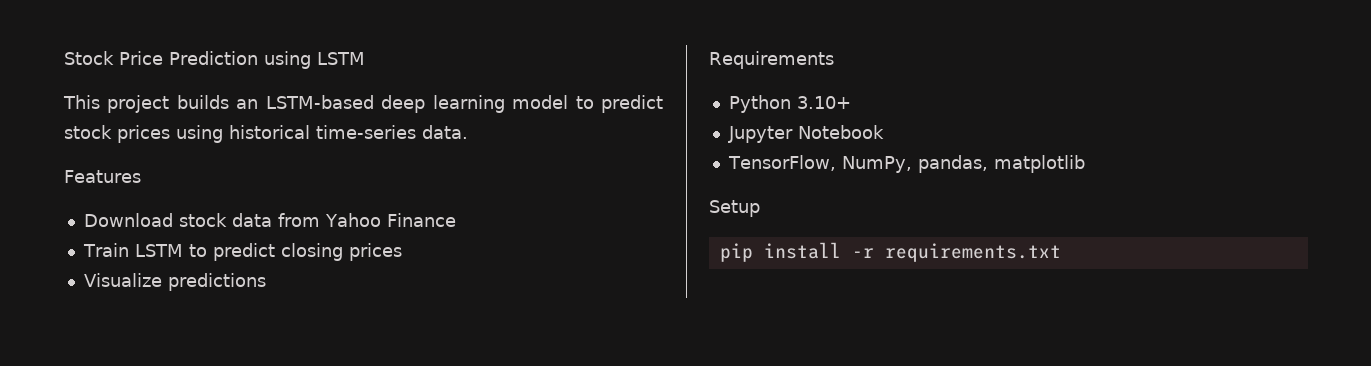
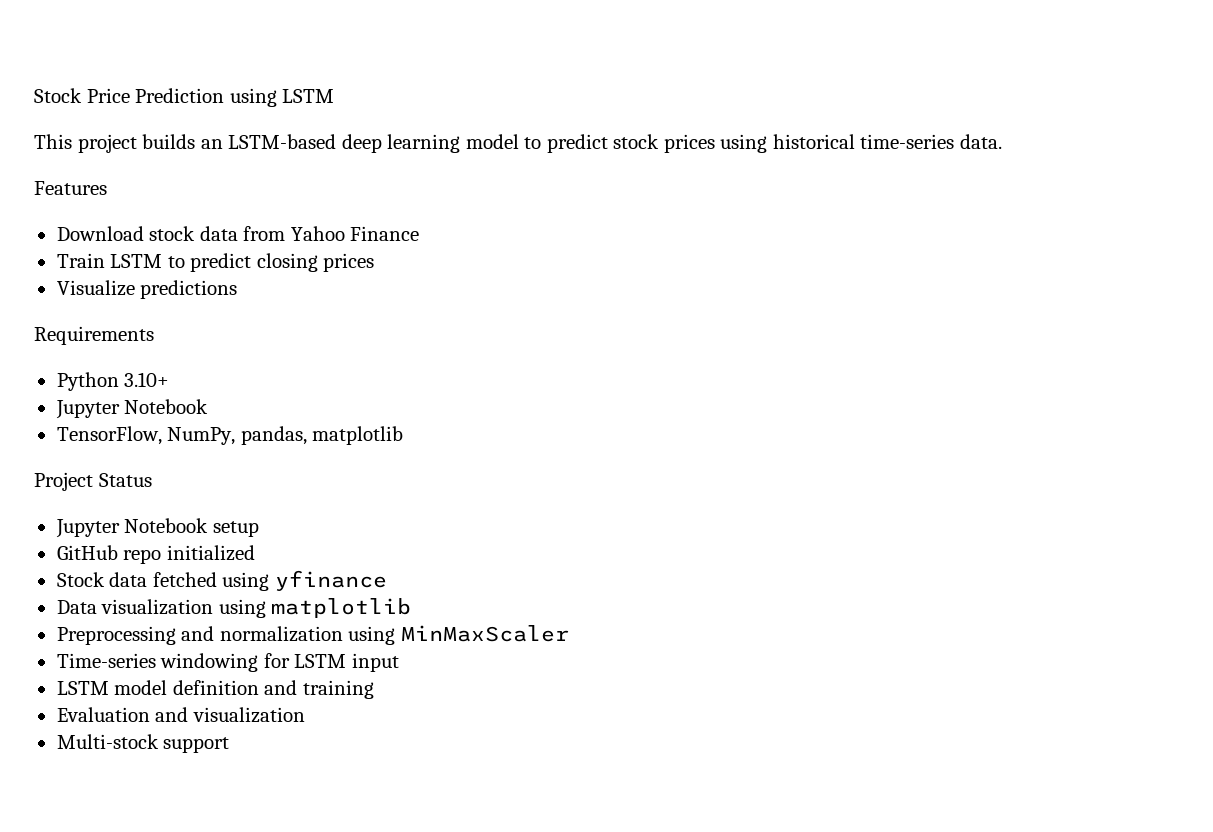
[709,200,760,217] [719,242,1061,262] Setup // pip install -r requirements.txt -> [34,472,152,491] [55,518,259,538] [56,545,255,564] [56,570,387,591] [56,598,412,618] [56,625,569,645] [56,653,399,672] [56,680,374,699] [56,707,305,723] [56,734,230,753] Project Status // Jupyter Notebook setup // GitHub repo initialized // Stock data fetched using yfinance // Data visualization using matplotlib // Preprocessing and normalization using MinMaxScaler // Time-series windowing for LSTM input // LSTM model definition and training // Evaluation and visualization // Multi-stock support

